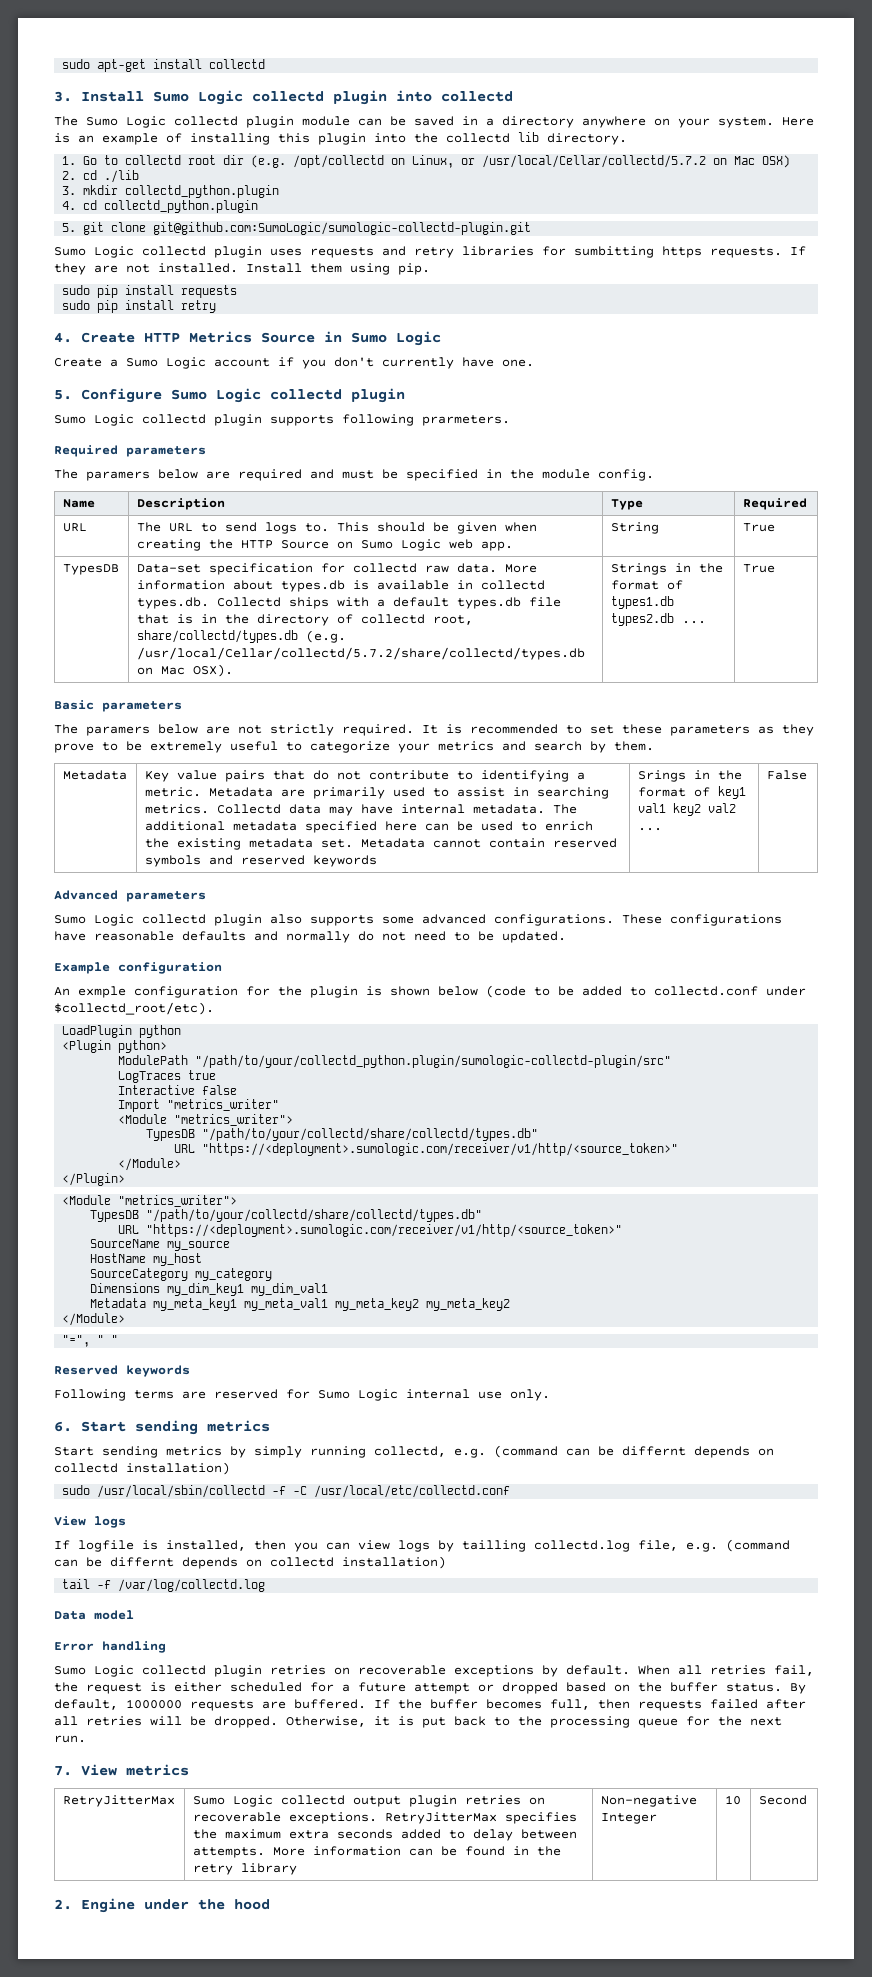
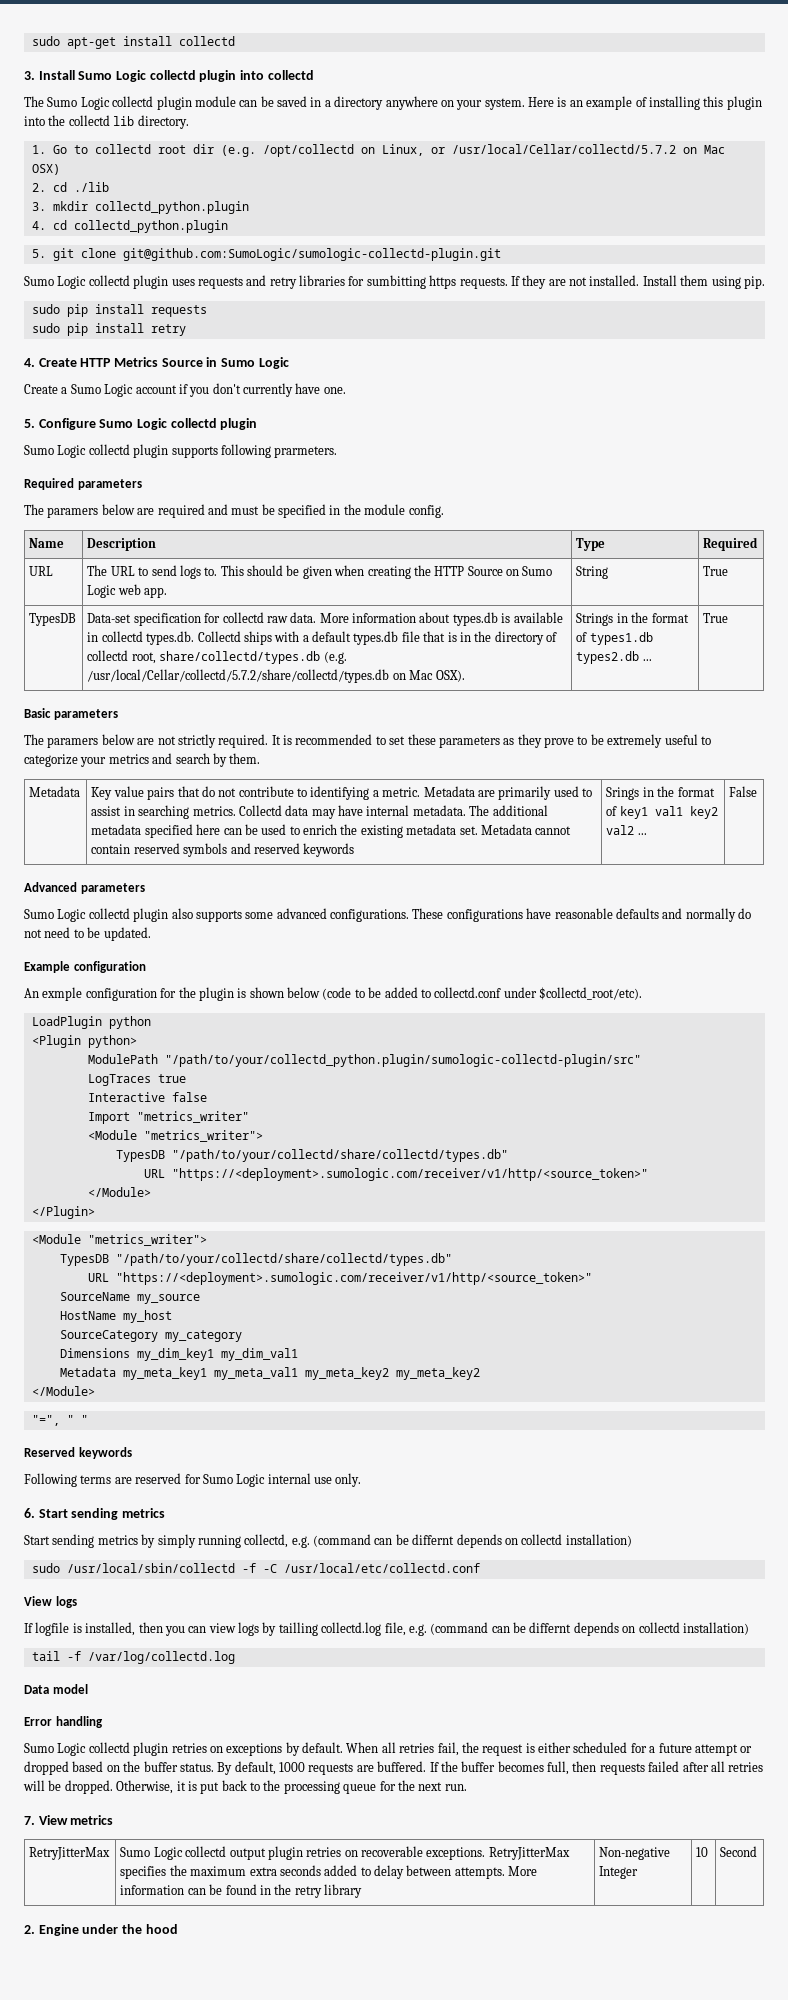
[358,1665,446,1675] recoverable -> (223, 1749) none
[126,1699,182,1709] 1000000 -> [279,1762,305,1772] 1000

